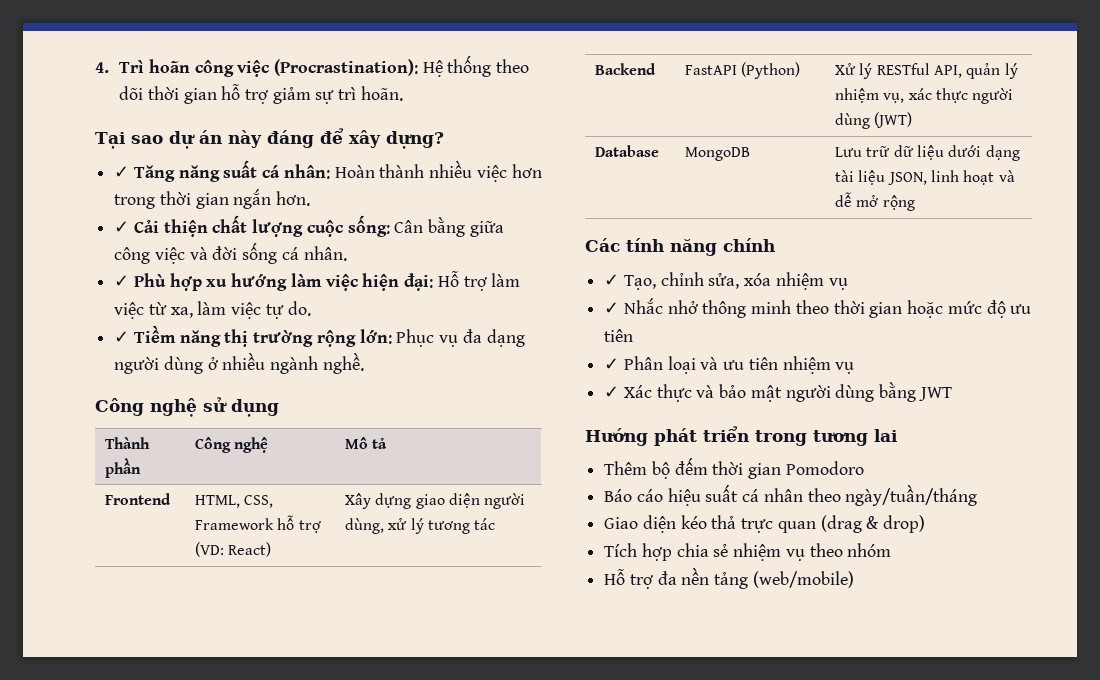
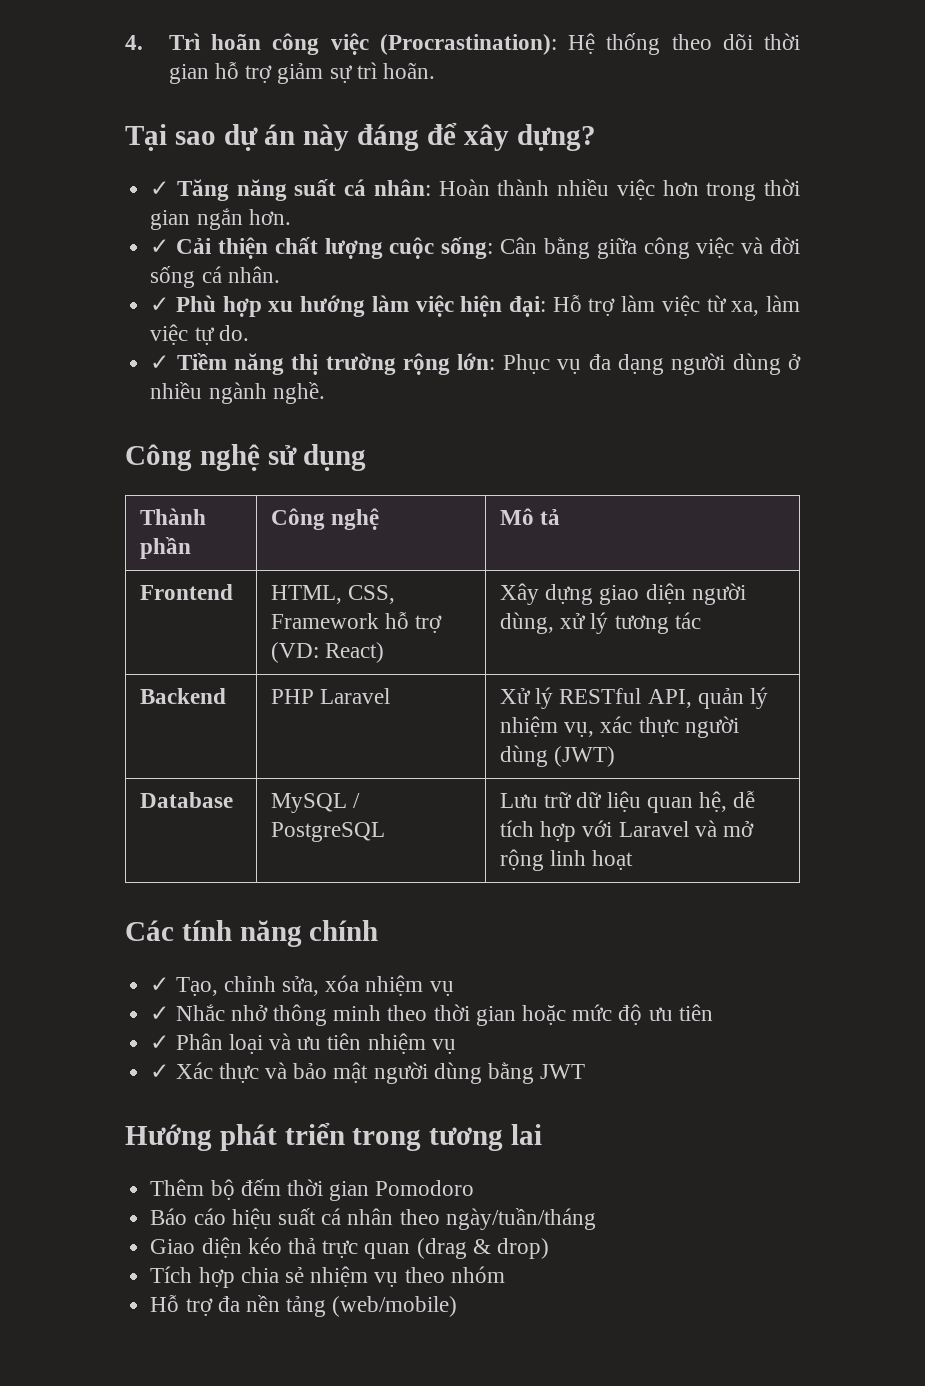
[684,62,801,79] FastAPI (Python) -> [270,688,391,704] PHP Laravel
[684,147,750,161] MongoDB -> [270,793,361,813] [270,822,385,842] MySQL / PostgreSQL
[948,145,1020,161] [834,170,1015,185] [834,192,915,211] dưới dạng tài liệu JSON, linh hoạt và dễ mở rộng -> [646,791,756,813] [499,820,755,842] [499,849,634,871] quan hệ, dễ tích hợp với Laravel và mở rộng linh hoạt

